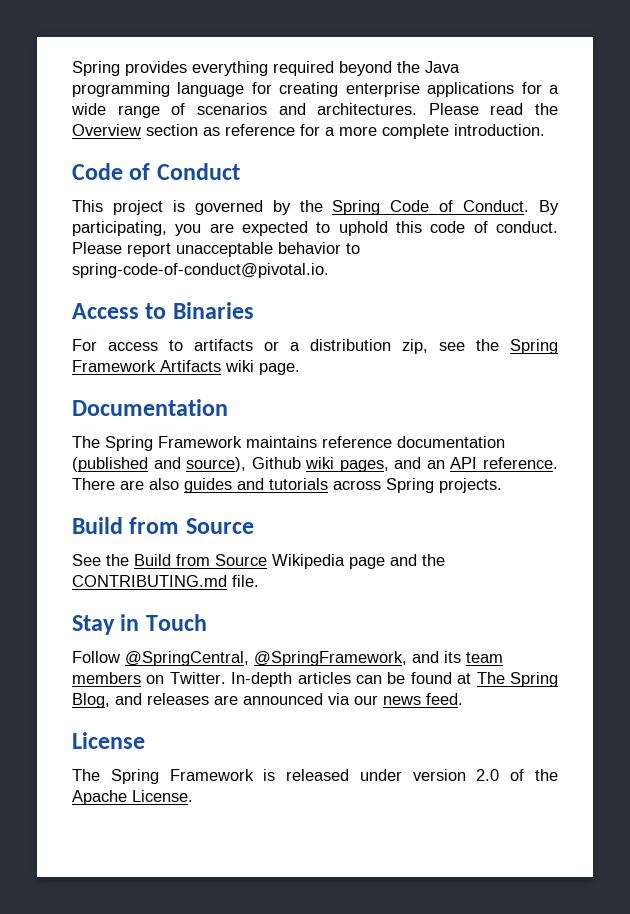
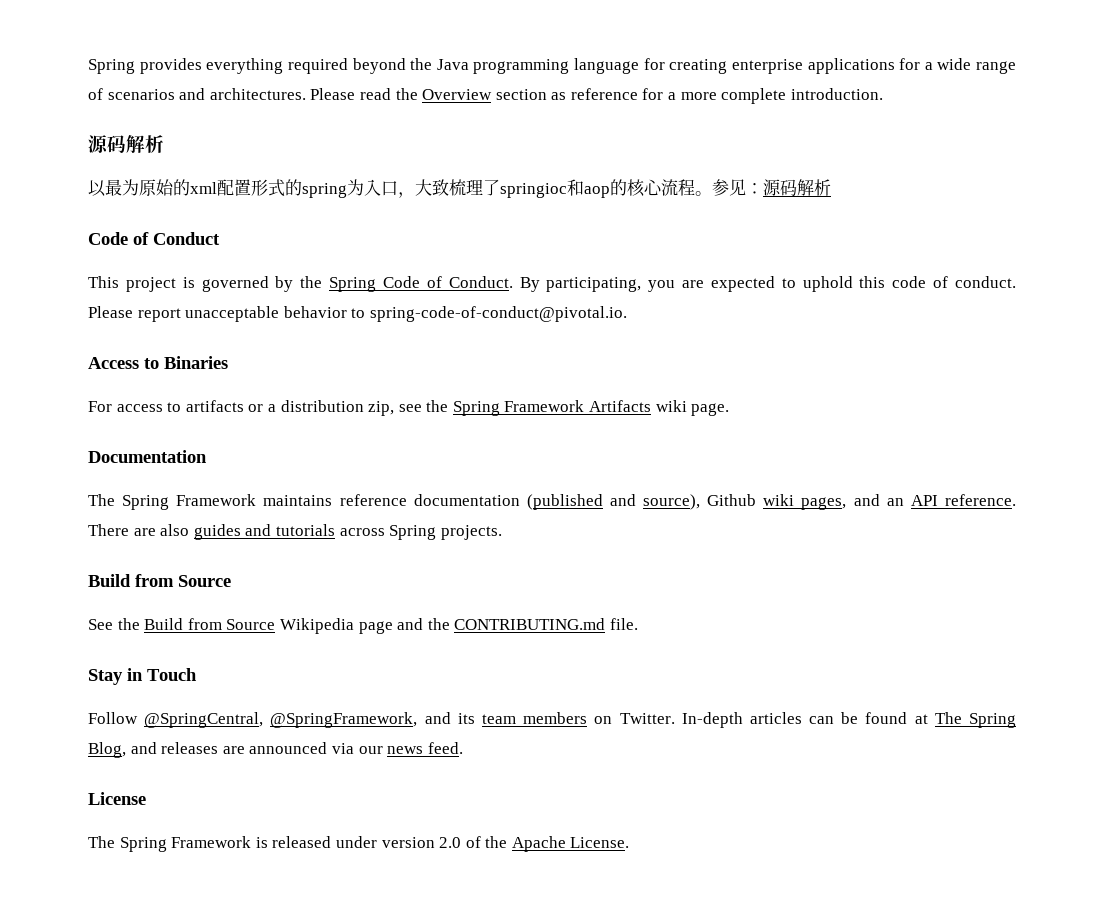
(545, 130) none -> [88,135,164,153] [88,179,831,198] // 源码解析 // 以最为原始的xml配置形式的spring为入口，大致梳理了springioc和aop的核心流程。参见：源码解析

